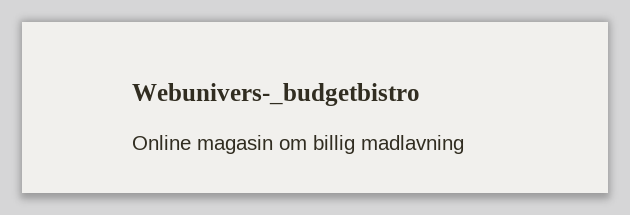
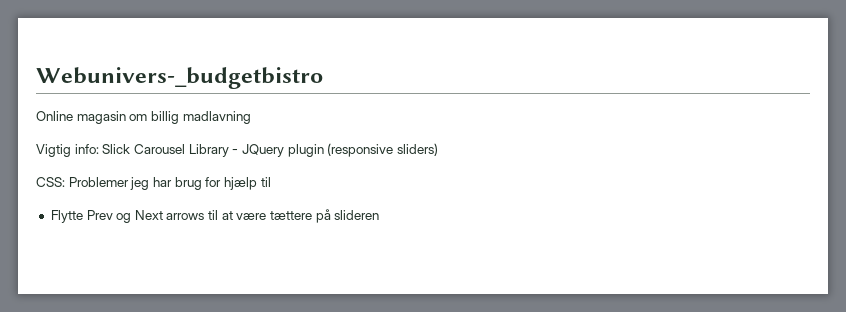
(464, 144) none -> [36,143,438,157] [36,177,271,190] [50,209,380,223] // Vigtig info: Slick Carousel Library - JQuery plugin (responsive sliders) // CSS: Problemer jeg har brug for hjælp til // Flytte Prev og Next arrows til at være tættere på slideren

